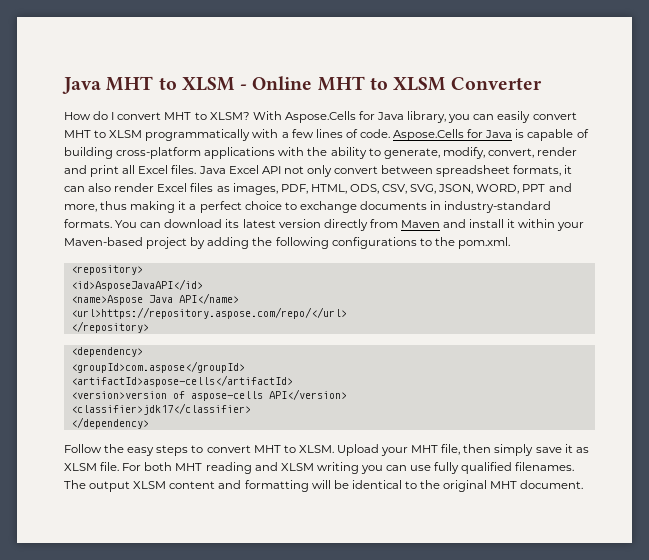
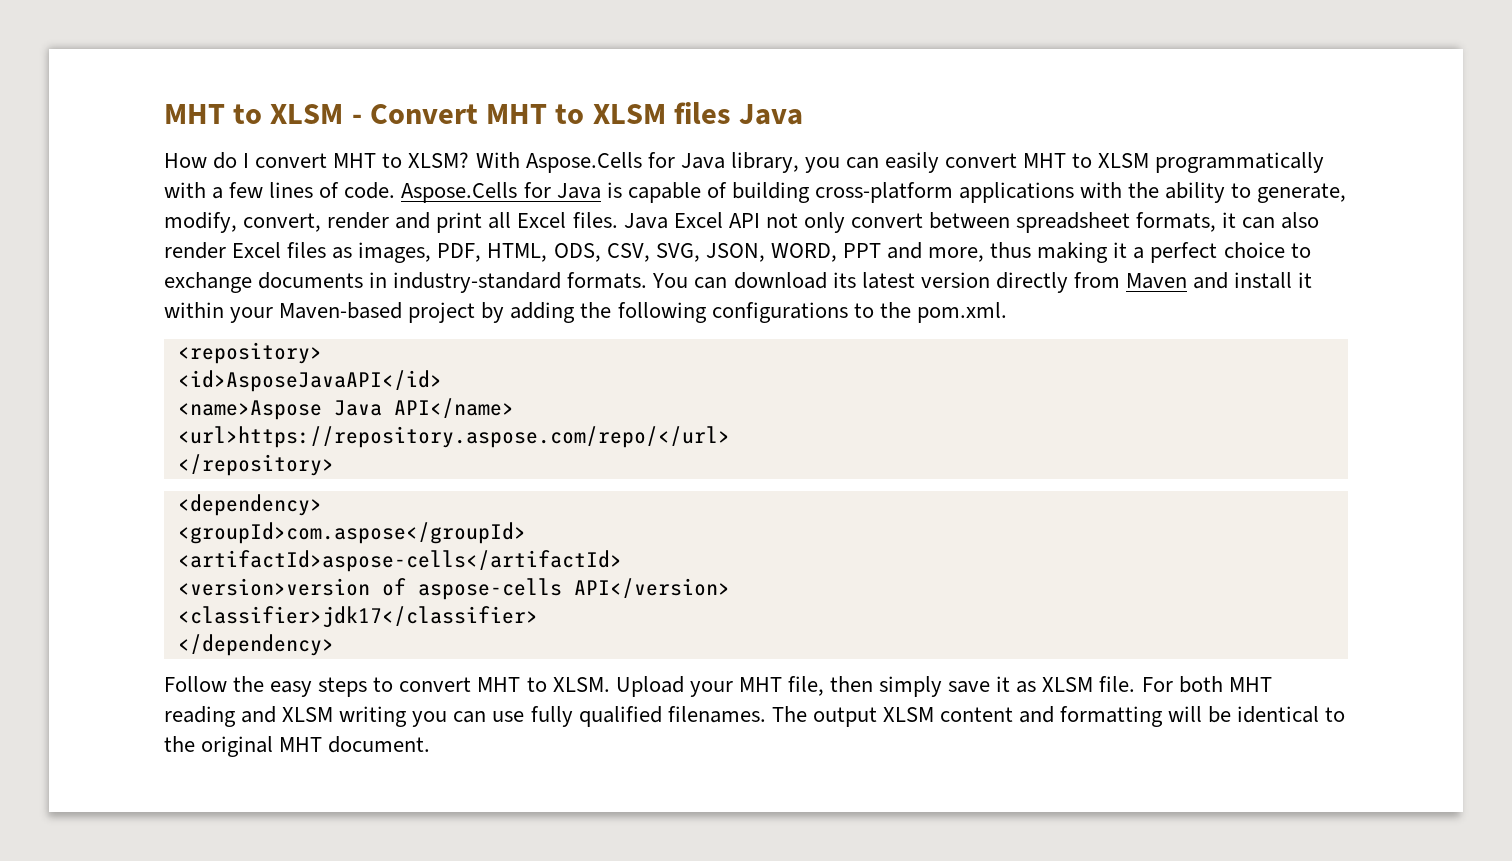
[62,77,101,94] Java -> (164, 114) none
[252,76,543,91] Online MHT to XLSM Converter -> [369,102,804,125] Convert MHT to XLSM files Java

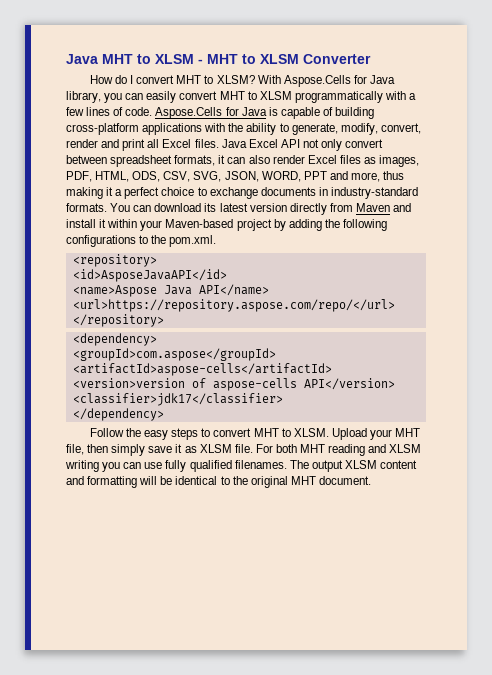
(164, 114) none -> [66,54,98,64] Java
[369,102,804,125] Convert MHT to XLSM files Java -> [207,54,371,64] MHT to XLSM Converter

